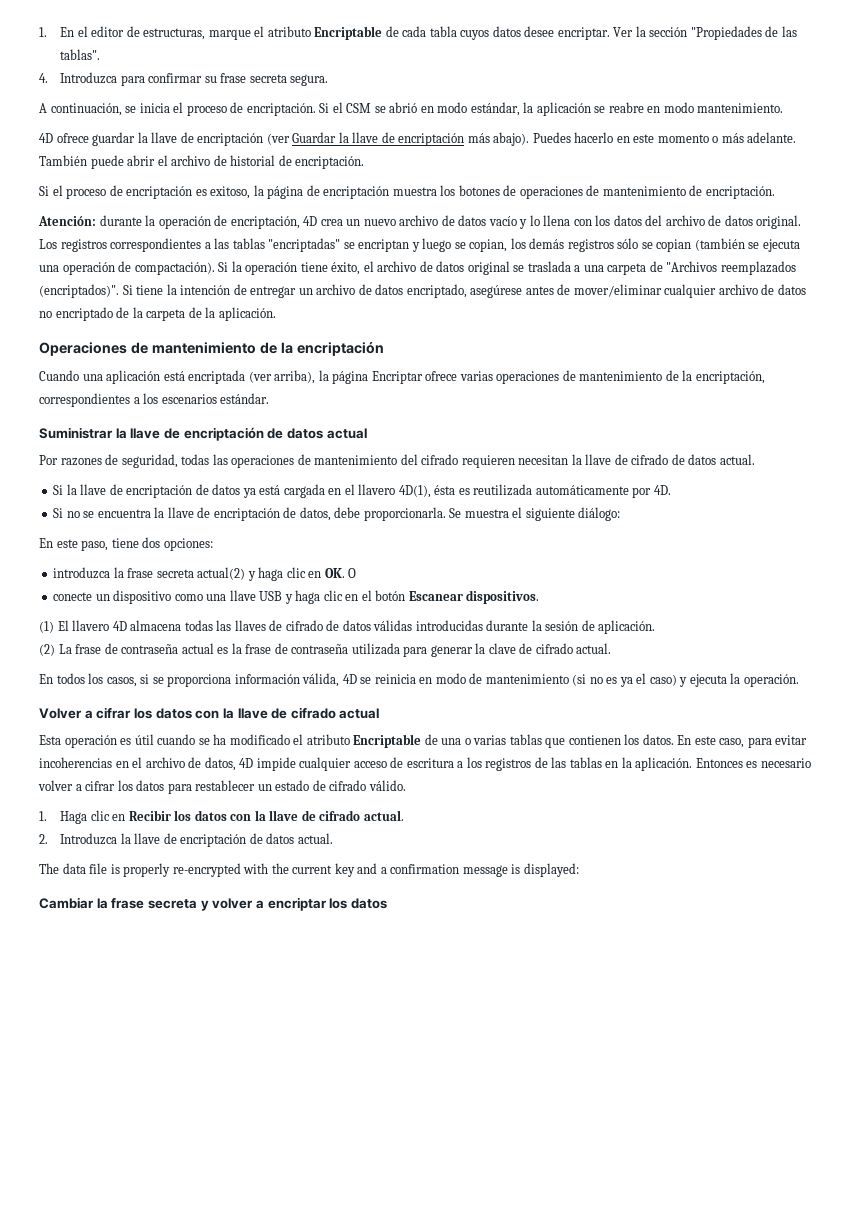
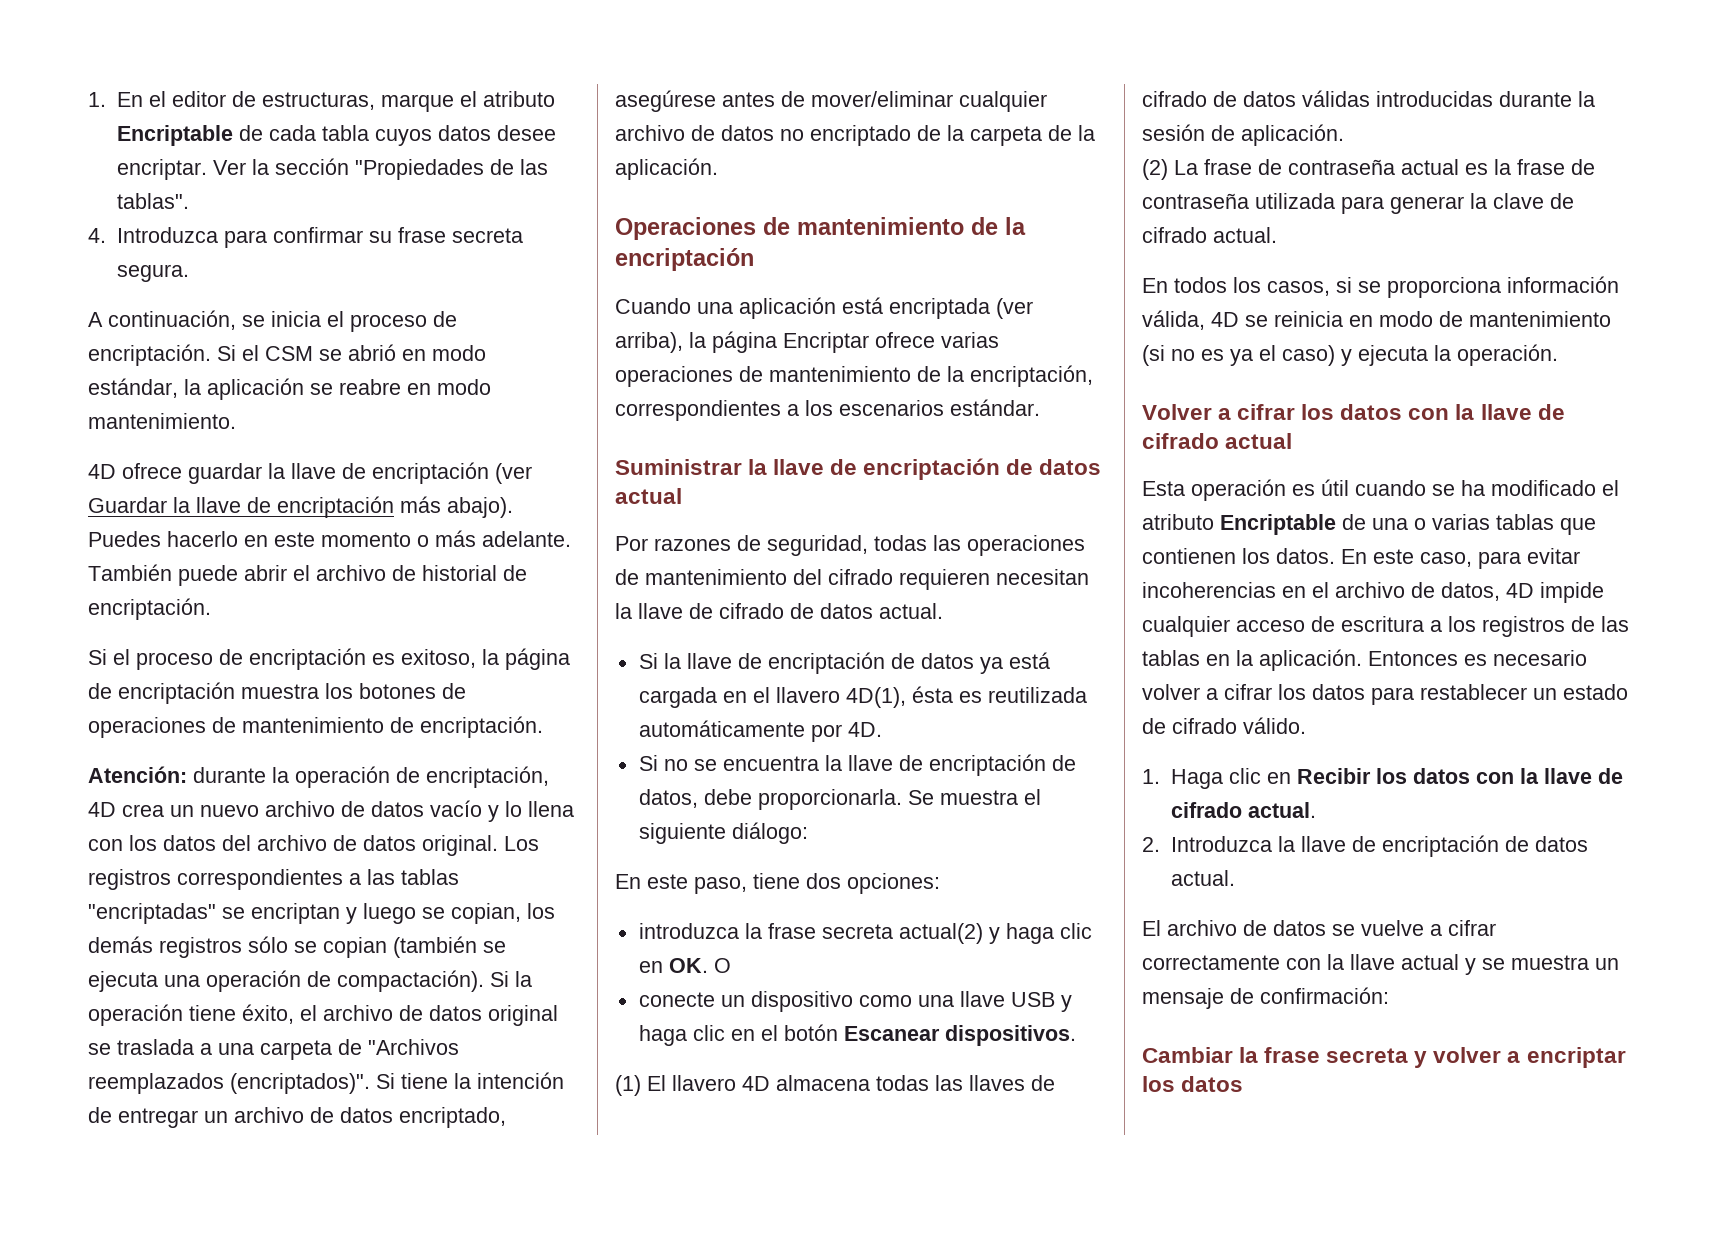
[39,863,579,877] The data file is properly re-encrypted with the current key and a confirmation message is displayed: -> [1142,920,1496,936] [1142,954,1619,975] [1142,987,1389,1009] El archivo de datos se vuelve a cifrar correctamente con la llave actual y se muestra un mensaje de confirmación:

